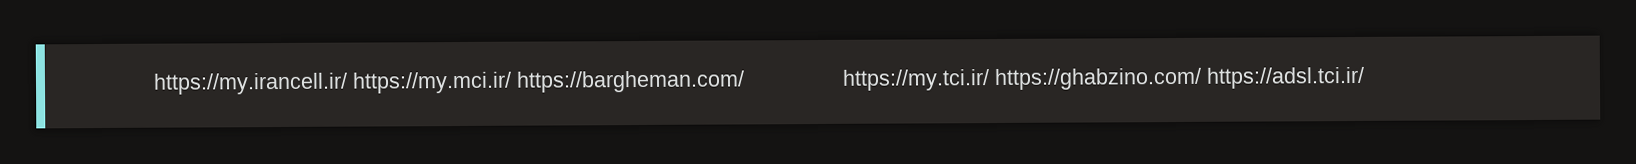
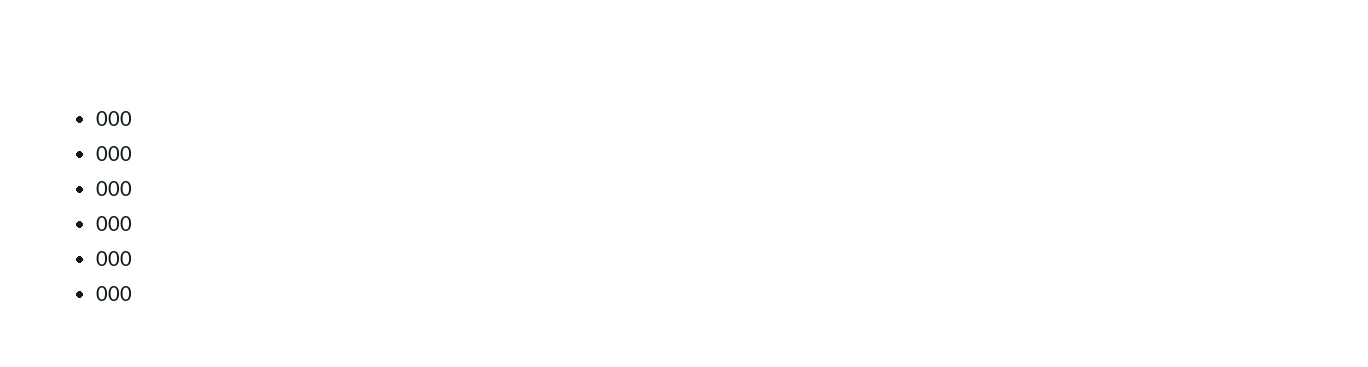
[153,66,1365,95] https://my.irancell.ir/ https://my.mci.ir/ https://bargheman.com/ https://my.tci.ir/ https://ghabzino.com/ https://adsl.tci.ir/ -> [96,111,133,126] [96,146,133,161] [96,181,133,196] [96,216,133,231] [96,251,133,266] [96,286,133,301] 000 // 000 // 000 // 000 // 000 // 000

